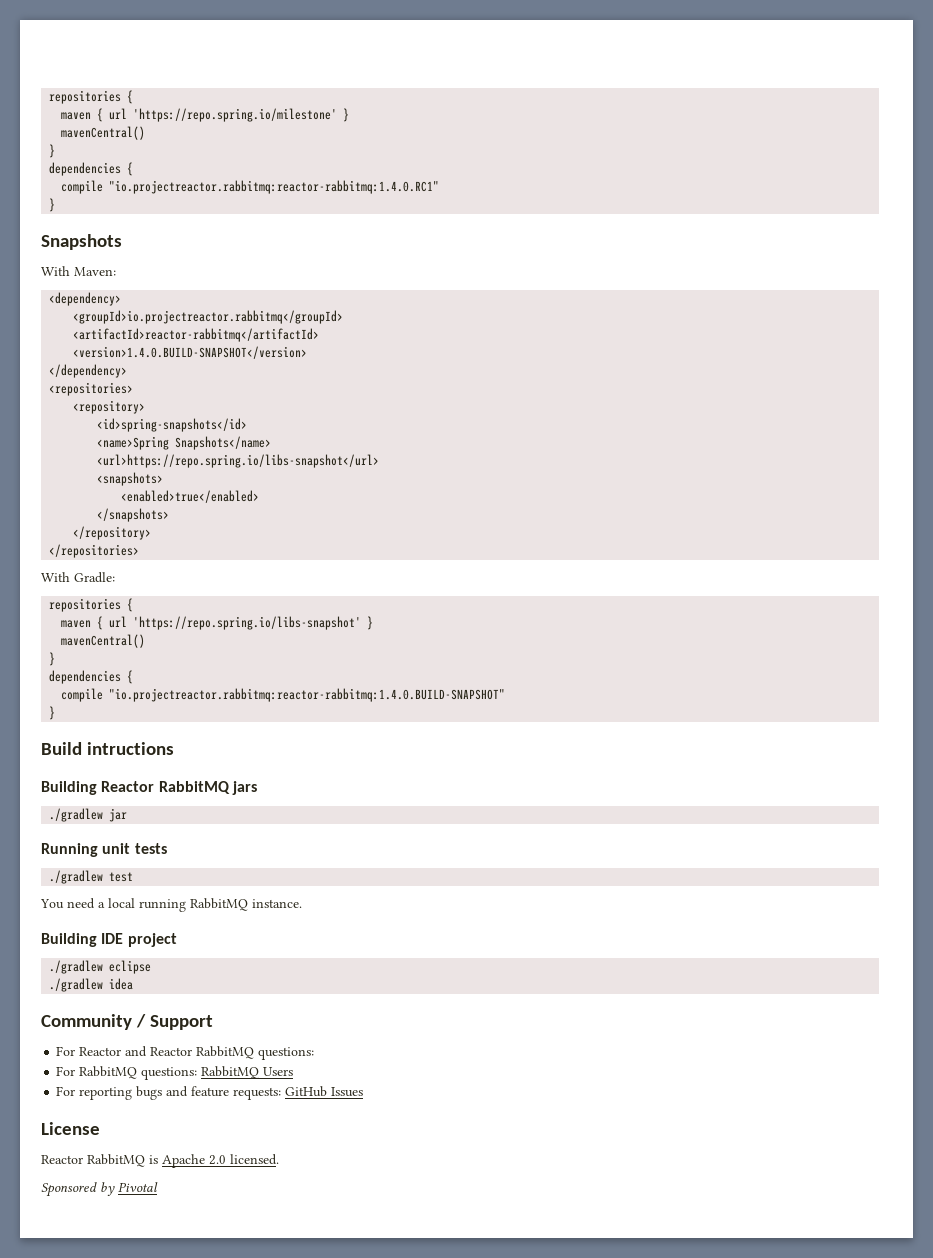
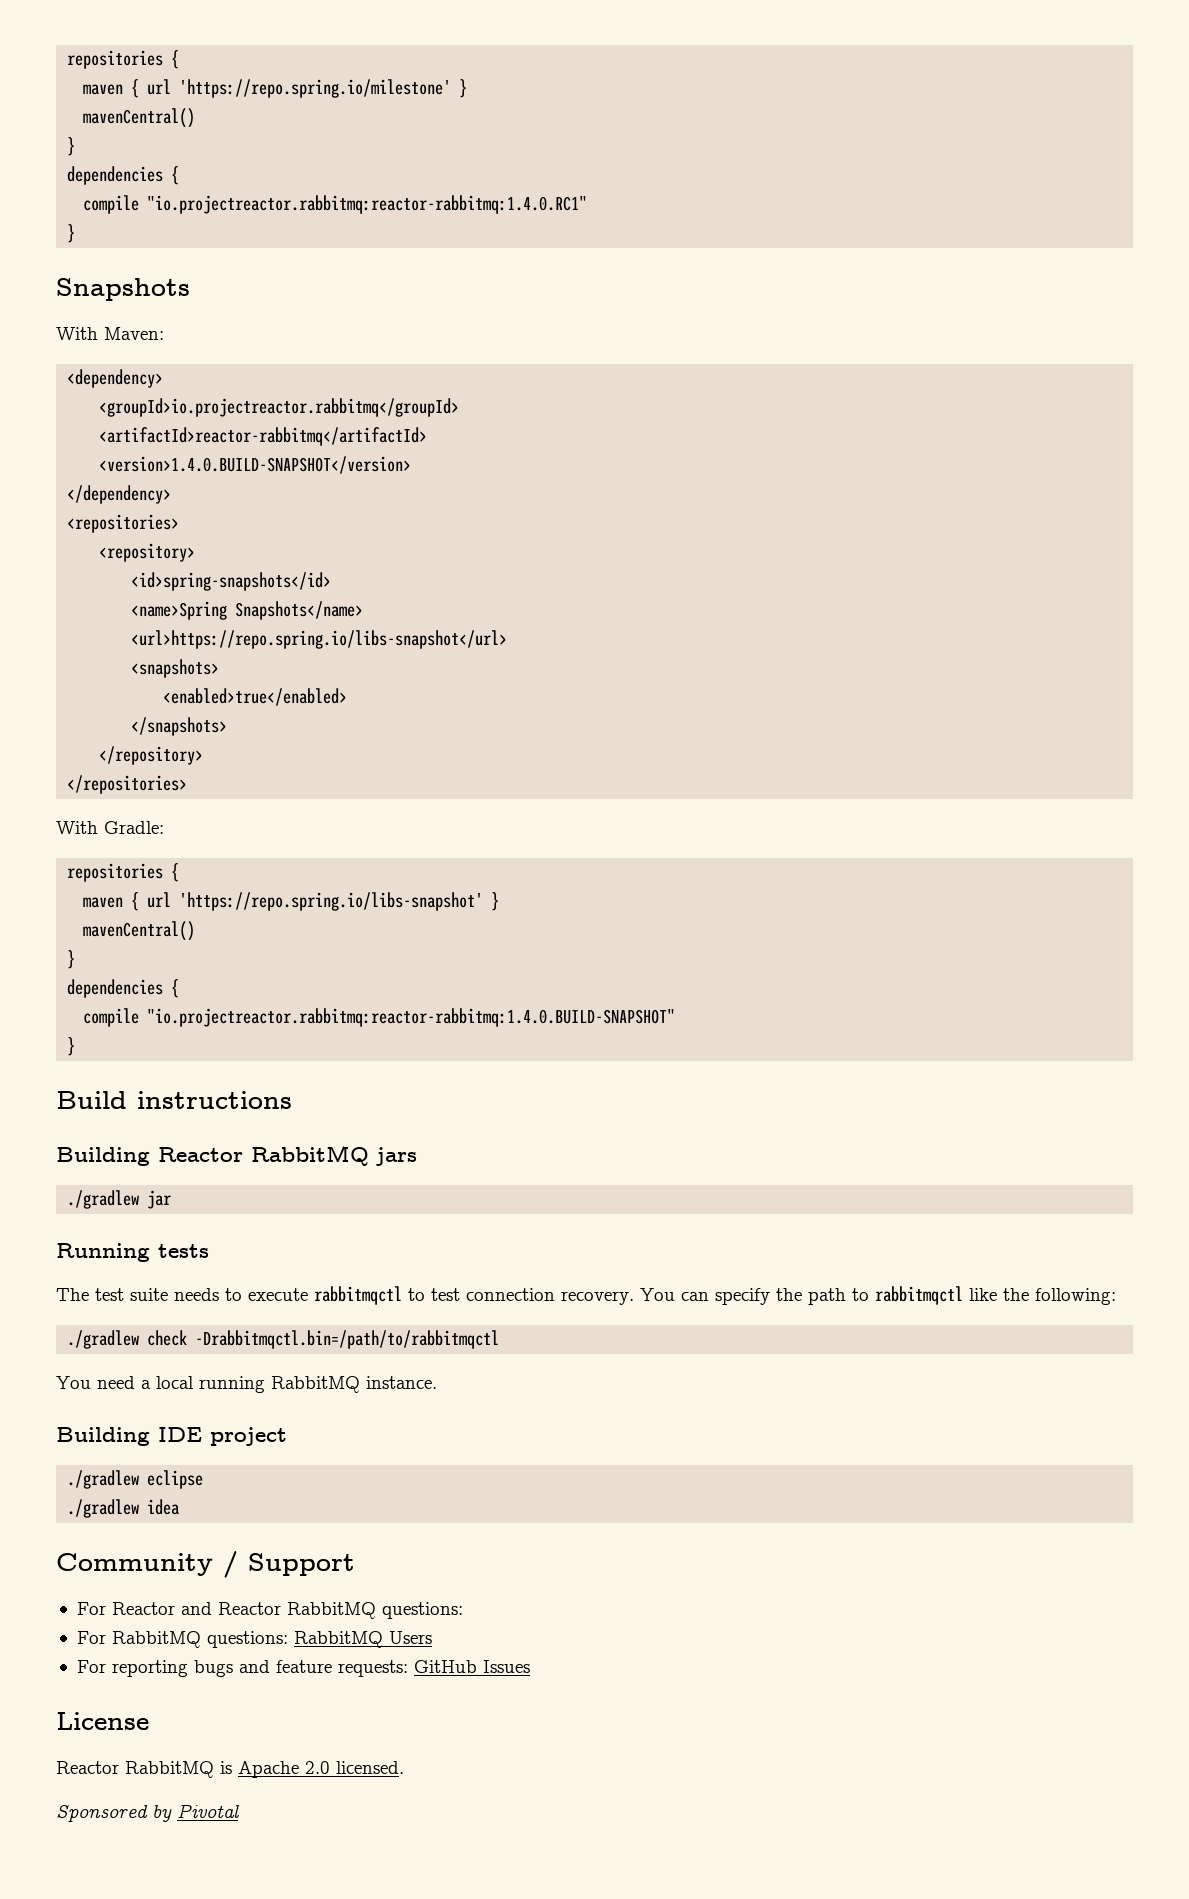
[87,742,175,755] intructions -> [137,1091,292,1109] instructions
[102,843,131,854] unit -> (150, 1252) none
[49,870,134,884] // ./gradlew test -> [56,1286,1116,1305] [67,1330,500,1349] // The test suite needs to execute rabbitmqctl to test connection recovery. You can specify the path to rabbitmqctl like the following: // ./gradlew check -Drabbitmqctl.bin=/path/to/rabbitmqctl

